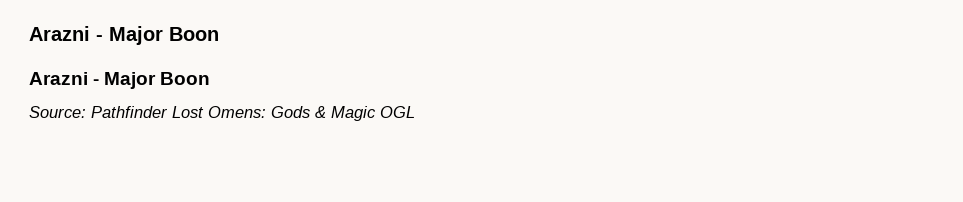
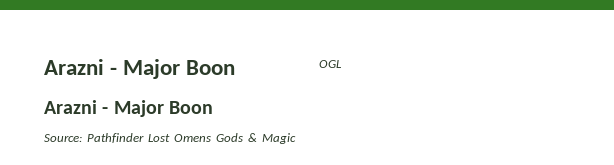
[208,106,266,118] Omens: -> [174,134,211,142] Omens

